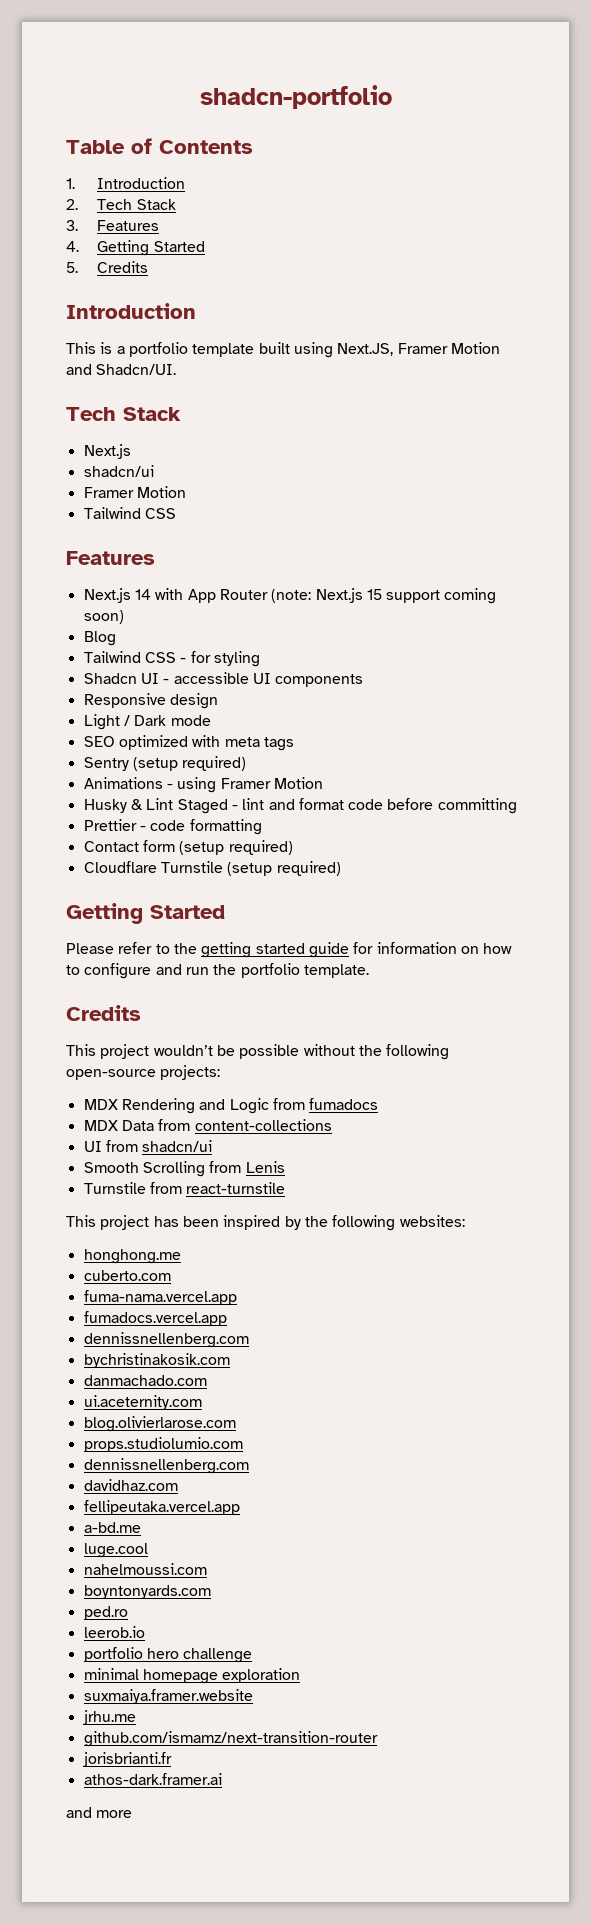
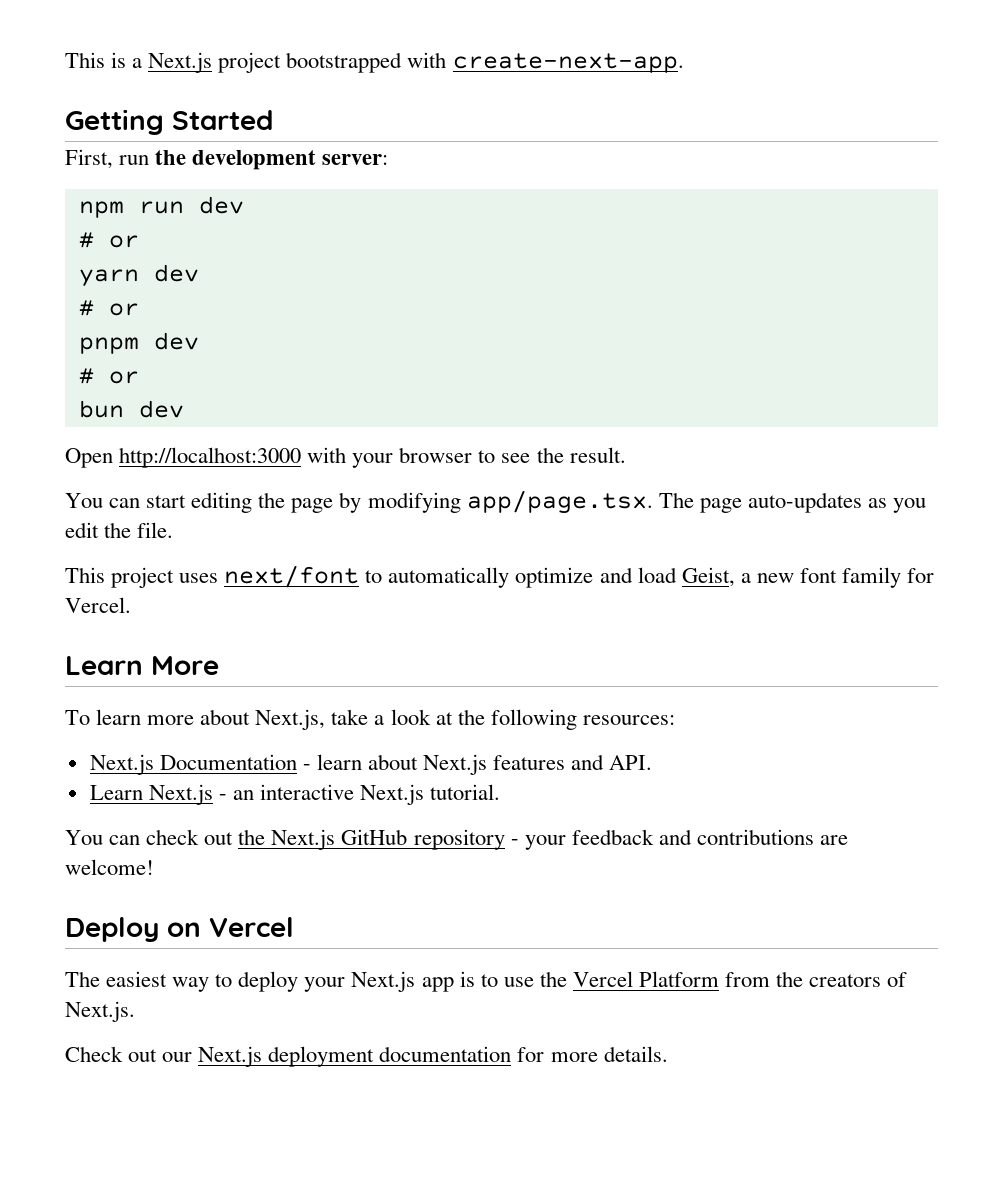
[199,85,392,109] [66,138,253,154] [66,177,186,189] [66,199,176,210] [66,220,160,231] [66,240,205,256] [66,261,149,273] [66,303,196,319] [66,342,500,358] [66,364,177,375] [66,407,181,421] [83,444,131,459] [83,465,154,477] [83,486,186,498] [83,507,176,519] [66,551,155,565] [83,588,497,604] [83,610,124,624] [83,631,116,646] [83,651,260,667] [83,672,364,687] [83,693,218,709] [83,714,211,730] [83,735,294,751] [83,756,247,771] [83,777,323,793] [83,798,517,814] [83,819,262,835] [83,840,293,855] [83,861,341,876] [66,903,225,924] [66,942,513,958] [66,963,369,979] [66,1005,141,1021] [66,1044,450,1060] [66,1065,221,1080] [83,1098,379,1114] [83,1119,332,1131] [83,1140,213,1152] [83,1161,285,1177] [83,1182,286,1194] [66,1215,465,1231] [83,1249,181,1264] [83,1270,171,1281] [83,1290,237,1305] [83,1311,227,1326] [83,1332,249,1348] [83,1353,230,1368] [83,1375,207,1386] [83,1395,202,1410] [83,1416,236,1432] [83,1437,243,1452] [83,1458,249,1474] [83,1479,178,1491] [83,1500,240,1515] [83,1522,141,1533] [83,1543,148,1558] [83,1563,207,1575] [83,1585,211,1599] [83,1606,128,1620] [83,1626,145,1638] [83,1647,253,1663] [83,1668,301,1684] [83,1689,253,1704] [82,1710,136,1725] [83,1731,378,1747] [82,1752,172,1767] [83,1773,222,1785] [66,1807,133,1818] shadcn-portfolio // Table of Contents // 1. Introduction // 2. Tech Stack // 3. Features // 4. Getting Started // 5. Credits // Introduction // This is a portfolio template built using Next.JS, Framer Motion and Shadcn/UI. // Tech Stack // Next.js // shadcn/ui // Framer Motion // Tailwind CSS // Features // Next.js 14 with App Router (note: Next.js 15 support coming soon) // Blog // Tailwind CSS - for styling // Shadcn UI - accessible UI components // Responsive design // Light / Dark mode // SEO optimized with meta tags // Sentry (setup required) // Animations - using Framer Motion // Husky & Lint Staged - lint and format code before committing // Prettier - code formatting // Contact form (setup required) // Cloudflare Turnstile (setup required) // Getting Started // Please refer to the getting started guide for information on how to configure and run the portfolio template. // Credits // This project wouldn’t be possible without the following open-source projects: // MDX Rendering and Logic from fumadocs // MDX Data from content-collections // UI from shadcn/ui // Smooth Scrolling from Lenis // Turnstile from react-turnstile // This project has been inspired by the following websites: // honghong.me // cuberto.com // fuma-nama.vercel.app // fumadocs.vercel.app // dennissnellenberg.com // bychristinakosik.com // danmachado.com // ui.aceternity.com // blog.olivierlarose.com // props.studiolumio.com // dennissnellenberg.com // davidhaz.com // fellipeutaka.vercel.app // a-bd.me // luge.cool // nahelmoussi.com // boyntonyards.com // ped.ro // leerob.io // portfolio hero challenge // minimal homepage exploration // suxmaiya.framer.website // jrhu.me // github.com/ismamz/next-transition-router // jorisbrianti.fr // athos-dark.framer.ai // and more -> [65,52,684,73] [65,109,273,135] [65,149,389,170] [78,196,244,218] [78,232,139,248] [78,264,199,287] [78,300,139,316] [78,332,199,354] [78,368,139,384] [78,400,184,418] [65,447,626,468] [65,490,926,514] [65,522,174,538] [65,565,935,588] [65,597,131,613] [65,656,219,675] [65,709,675,730] [89,754,653,775] [89,784,501,805] [65,829,848,850] [65,859,154,875] [65,917,294,942] [65,971,908,992] [65,1001,135,1022] [65,1046,668,1067] This is a Next.js project bootstrapped with create-next-app. // Getting Started // First, run the development server: // npm run dev // # or // yarn dev // # or // pnpm dev // # or // bun dev // Open http://localhost:3000 with your browser to see the result. // You can start editing the page by modifying app/page.tsx. The page auto-updates as you edit the file. // This project uses next/font to automatically optimize and load Geist, a new font family for Vercel. // Learn More // To learn more about Next.js, take a look at the following resources: // Next.js Documentation - learn about Next.js features and API. // Learn Next.js - an interactive Next.js tutorial. // You can check out the Next.js GitHub repository - your feedback and contributions are welcome! // Deploy on Vercel // The easiest way to deploy your Next.js app is to use the Vercel Platform from the creators of Next.js. // Check out our Next.js deployment documentation for more details.

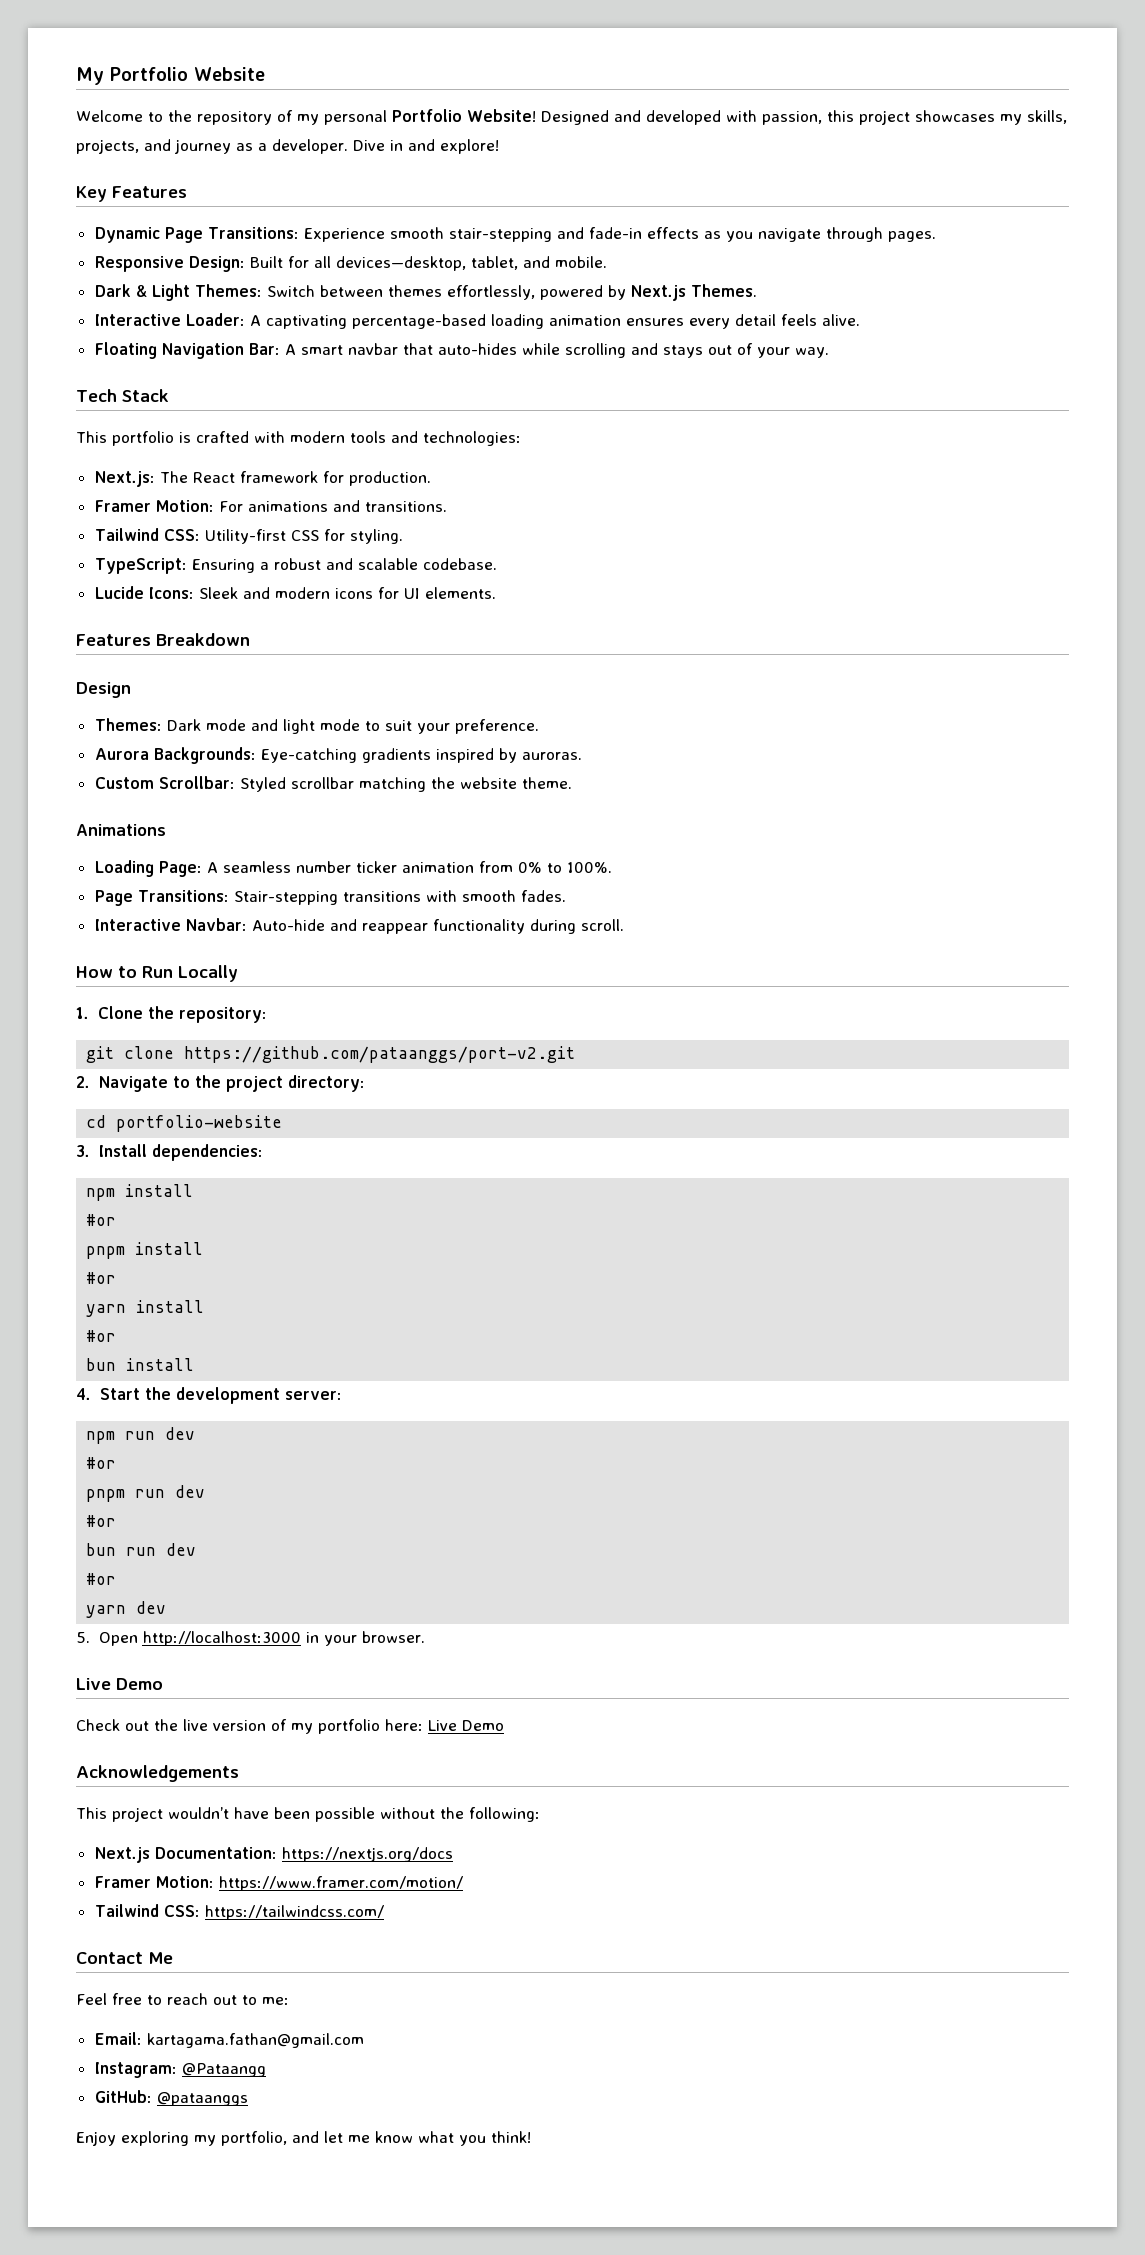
[65,52,684,73] [65,109,273,135] [65,149,150,169] This is a Next.js project bootstrapped with create-next-app. // Getting Started // First, run -> [76,67,265,85] [76,109,1067,125] [76,139,499,154] [76,186,187,202] [94,227,936,243] [94,256,607,272] [94,284,757,301] [94,313,860,329] [94,342,829,359] [76,389,169,402] [76,431,521,446] [94,471,431,487] [94,500,447,512] [94,528,403,544] [94,558,497,574] [94,586,496,599] [76,633,250,646] [76,682,131,698] [94,718,539,734] [94,747,582,764] [94,776,572,792] [76,824,166,836] [94,860,612,877] [94,890,566,906] [94,918,624,934] [76,965,238,982] [76,1006,268,1023] [86,1046,576,1063] [76,1075,365,1092] [86,1115,283,1132] [76,1144,263,1161] [86,1184,194,1201] [86,1214,117,1226] [86,1242,204,1259] [86,1272,117,1284] [86,1300,205,1317] [86,1330,117,1342] [86,1358,195,1371] [76,1388,140,1400] My Portfolio Website // Welcome to the repository of my personal Portfolio Website! Designed and developed with passion, this project showcases my skills, projects, and journey as a developer. Dive in and explore! // Key Features // Dynamic Page Transitions: Experience smooth stair-stepping and fade-in effects as you navigate through pages. // Responsive Design: Built for all devices—desktop, tablet, and mobile. // Dark & Light Themes: Switch between themes effortlessly, powered by Next.js Themes. // Interactive Loader: A captivating percentage-based loading animation ensures every detail feels alive. // Floating Navigation Bar: A smart navbar that auto-hides while scrolling and stays out of your way. // Tech Stack // This portfolio is crafted with modern tools and technologies: // Next.js: The React framework for production. // Framer Motion: For animations and transitions. // Tailwind CSS: Utility-first CSS for styling. // TypeScript: Ensuring a robust and scalable codebase. // Lucide Icons: Sleek and modern icons for UI elements. // Features Breakdown // Design // Themes: Dark mode and light mode to suit your preference. // Aurora Backgrounds: Eye-catching gradients inspired by auroras. // Custom Scrollbar: Styled scrollbar matching the website theme. // Animations // Loading Page: A seamless number ticker animation from 0% to 100%. // Page Transitions: Stair-stepping transitions with smooth fades. // Interactive Navbar: Auto-hide and reappear functionality during scroll. // How to Run Locally // 1. Clone the repository: // git clone https://github.com/pataanggs/port-v2.git // 2. Navigate to the project directory: // cd portfolio-website // 3. Install dependencies: // npm install // #or // pnpm install // #or // yarn install // #or // bun install // 4. Start
[78,232,139,248] [78,264,199,287] [78,300,139,316] [78,332,199,354] [78,368,139,384] [78,400,184,418] [65,447,626,468] [65,490,926,514] [65,522,174,538] [65,565,935,588] [65,597,131,613] [65,656,219,675] [65,709,675,730] [89,754,653,775] [89,784,501,805] [65,829,848,850] [65,859,154,875] [65,917,294,942] [65,971,908,992] [65,1001,135,1022] [65,1046,668,1067] # or // yarn dev // # or // pnpm dev // # or // bun dev // Open http://localhost:3000 with your browser to see the result. // You can start editing the page by modifying app/page.tsx. The page auto-updates as you edit the file. // This project uses next/font to automatically optimize and load Geist, a new font family for Vercel. // Learn More // To learn more about Next.js, take a look at the following resources: // Next.js Documentation - learn about Next.js features and API. // Learn Next.js - an interactive Next.js tutorial. // You can check out the Next.js GitHub repository - your feedback and contributions are welcome! // Deploy on Vercel // The easiest way to deploy your Next.js app is to use the Vercel Platform from the creators of Next.js. // Check out our Next.js deployment documentation for more details. -> [86,1457,117,1469] [86,1485,206,1502] [86,1515,117,1527] [86,1543,197,1556] [86,1573,117,1585] [86,1601,167,1618] [76,1631,426,1646] [76,1678,163,1690] [76,1719,504,1734] [76,1765,239,1782] [76,1807,540,1822] [94,1847,453,1863] [94,1876,463,1891] [94,1904,384,1920] [76,1952,173,1964] [76,1993,289,2005] [94,2032,364,2048] [94,2062,266,2078] [94,2090,248,2106] [76,2131,531,2146] #or // pnpm run dev // #or // bun run dev // #or // yarn dev // 5. Open http://localhost:3000 in your browser. // Live Demo // Check out the live version of my portfolio here: Live Demo // Acknowledgements // This project wouldn’t have been possible without the following: // Next.js Documentation: https://nextjs.org/docs // Framer Motion: https://www.framer.com/motion/ // Tailwind CSS: https://tailwindcss.com/ // Contact Me // Feel free to reach out to me: // Email: kartagama.fathan@gmail.com // Instagram: @Pataangg // GitHub: @pataanggs // Enjoy exploring my portfolio, and let me know what you think!

